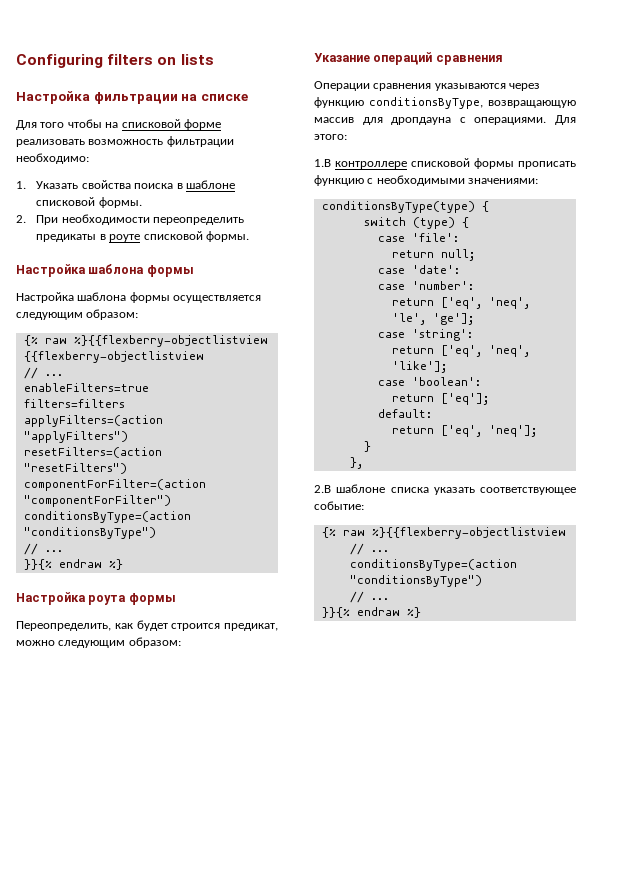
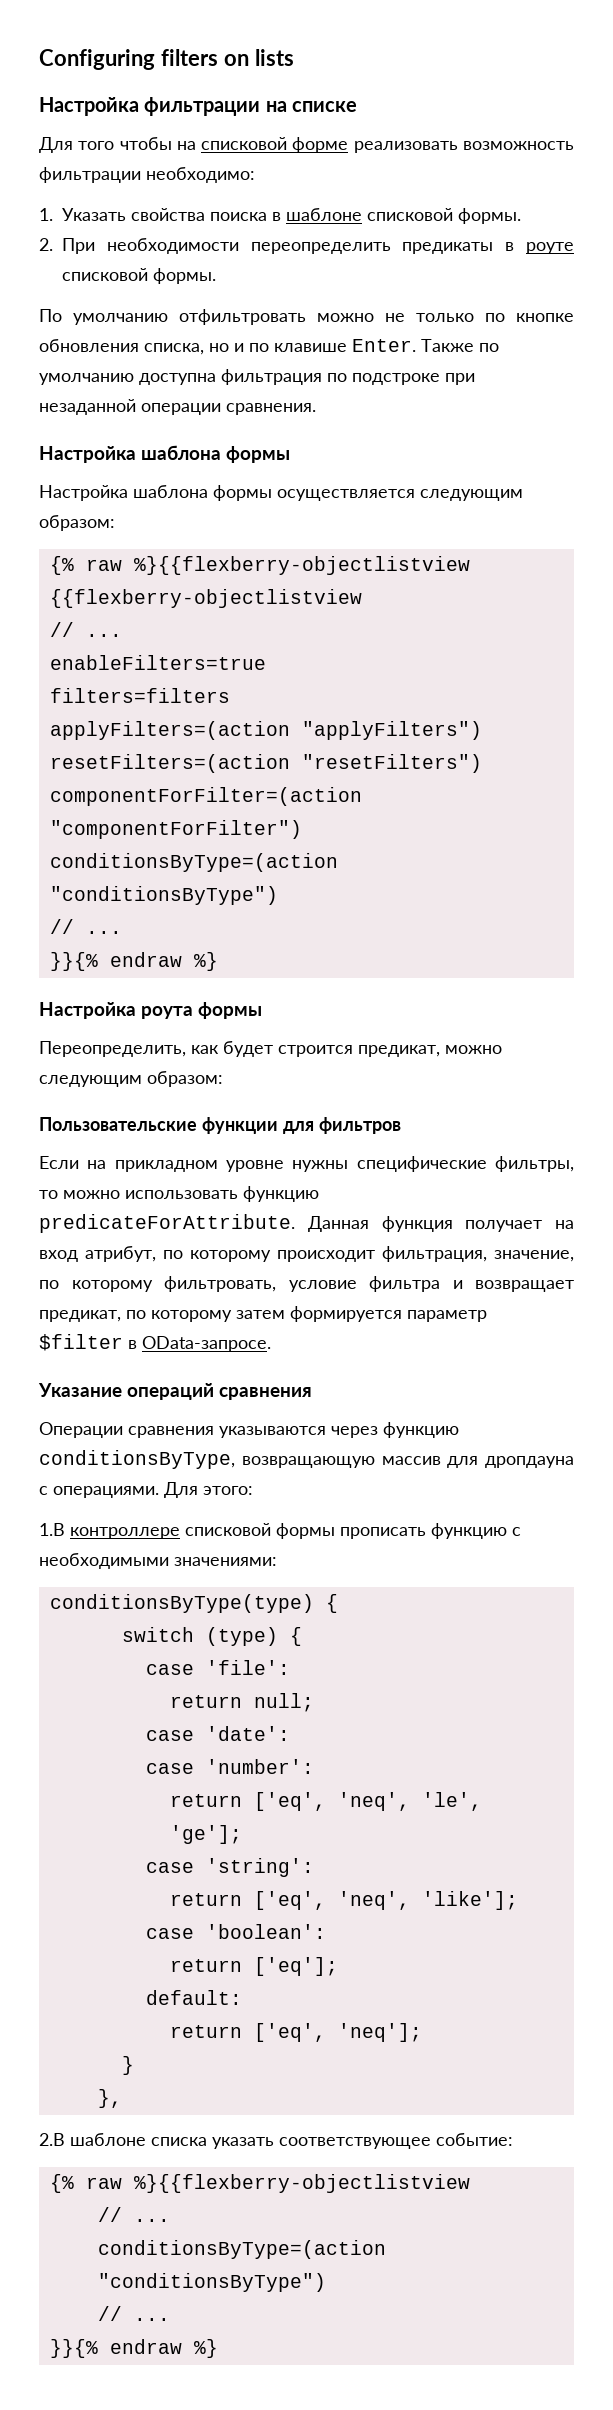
(249, 236) none -> [39,309,574,325] [39,339,499,355] [39,369,475,385] [39,399,316,415] // По умолчанию отфильтровать можно не только по кнопке обновления списка, но и по клавише Enter. Также по умолчанию доступна фильтрация по подстроке при незаданной операции сравнения.
(181, 642) none -> [39,1117,401,1134] [39,1156,574,1172] [39,1186,319,1202] [39,1214,574,1233] [39,1246,574,1262] [39,1276,574,1292] [39,1306,487,1322] [39,1334,271,1352] // Пользовательские функции для фильтров // Если на прикладном уровне нужны специфические фильтры, то можно использовать функцию predicateForAttribute. Данная функция получает на вход атрибут, по которому происходит фильтрация, значение, по которому фильтровать, условие фильтра и возвращает предикат, по которому затем формируется параметр $filter в OData-запросе.

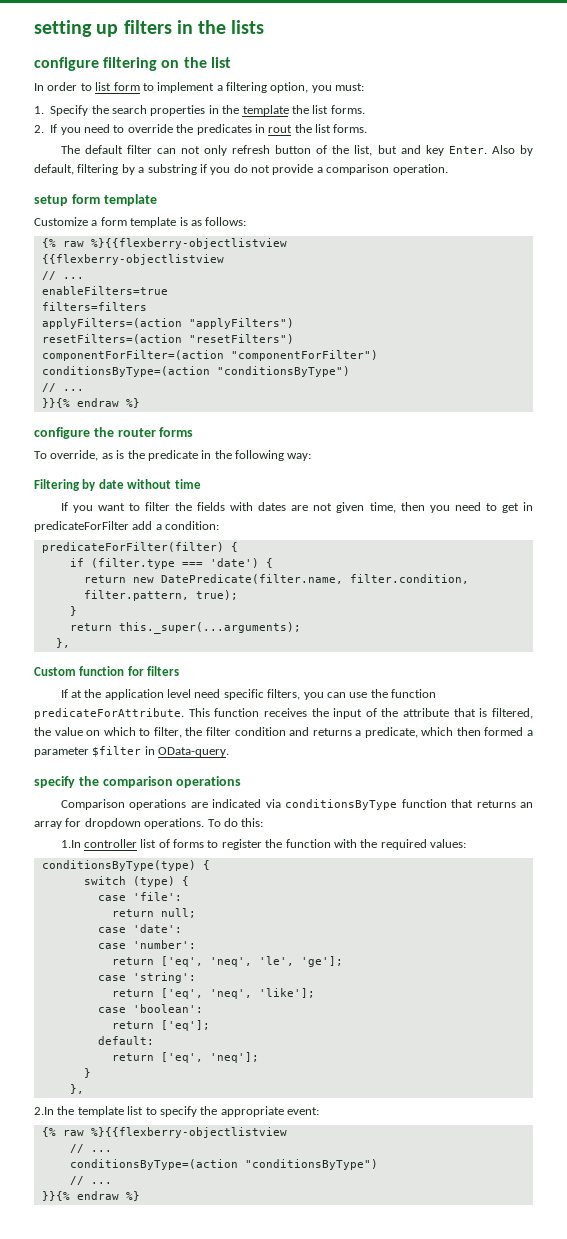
[39,49,294,70] [39,97,358,116] [39,137,574,153] [39,167,255,183] [39,208,521,224] [39,238,574,254] [62,268,216,284] [39,309,574,325] [39,339,499,355] [39,369,475,385] [39,399,316,415] [39,445,291,463] [39,485,523,501] [39,515,115,531] Configuring filters on lists // Настройка фильтрации на списке // Для того чтобы на списковой форме реализовать возможность фильтрации необходимо: // 1. Указать свойства поиска в шаблоне списковой формы. // 2. При необходимости переопределить предикаты в роуте списковой формы. // По умолчанию отфильтровать можно не только по кнопке обновления списка, но и по клавише Enter. Также по умолчанию доступна фильтрация по подстроке при незаданной операции сравнения. // Настройка шаблона формы // Настройка шаблона формы осуществляется следующим образом: -> [34,20,265,37] [34,57,231,71] [34,82,365,93] [34,105,365,116] [34,124,368,135] [60,145,533,156] [34,164,448,175] [34,194,157,206] [34,217,247,228] setting up filters in the lists // configure filtering on the list // In order to list form to implement a filtering option, you must: // 1. Specify the search properties in the template the list forms. // 2. If you need to override the predicates in rout the list forms. // The default filter can not only refresh button of the list, but and key Enter. Also by default, filtering by a substring if you do not provide a comparison operation. // setup form template // Customize a form template is as follows:
[39,1002,263,1019] [39,1041,502,1057] [39,1071,223,1087] [39,1117,401,1134] [39,1156,574,1172] [39,1186,319,1202] [39,1214,574,1233] [39,1246,574,1262] [39,1276,574,1292] [39,1306,487,1322] [39,1334,271,1352] [38,1383,313,1400] [39,1422,459,1438] [39,1450,574,1469] [39,1482,253,1498] [39,1523,521,1539] [39,1553,277,1569] Настройка роута формы // Переопределить, как будет строится предикат, можно следующим образом: // Пользовательские функции для фильтров // Если на прикладном уровне нужны специфические фильтры, то можно использовать функцию predicateForAttribute. Данная функция получает на вход атрибут, по которому происходит фильтрация, значение, по которому фильтровать, условие фильтра и возвращает предикат, по которому затем формируется параметр $filter в OData-запросе. // Указание операций сравнения // Операции сравнения указываются через функцию conditionsByType, возвращающую массив для дропдауна с операциями. Для этого: // 1.В контроллере списковой формы прописать функцию с необходимыми значениями: -> [34,427,194,439] [34,450,312,461] [34,479,201,491] [60,502,533,513] [34,521,220,532] [41,542,238,553] [69,558,273,569] [83,574,469,584] [83,590,238,601] [69,606,77,616] [69,622,301,634] [55,638,70,648] [34,666,180,676] [60,689,437,700] [34,708,533,719] [34,727,533,738] [34,746,230,757] [34,776,242,788] [60,799,534,810] [34,818,264,829] [60,839,467,850] configure the router forms // To override, as is the predicate in the following way: // Filtering by date without time // If you want to filter the fields with dates are not given time, then you need to get in predicateForFilter add a condition: // predicateForFilter(filter) { // if (filter.type === 'date') { // return new DatePredicate(filter.name, filter.condition, filter.pattern, true); // } // return this._super(...arguments); // }, // Custom function for filters // If at the application level need specific filters, you can use the function predicateForAttribute. This function receives the input of the attribute that is filtered, the value on which to filter, the filter condition and returns a predicate, which then formed a parameter $filter in OData-query. // specify the comparison operations // Comparison operations are indicated via conditionsByType function that returns an array for dropdown operations. To do this: // 1.In controller list of forms to register the function with the required values:
[39,2133,513,2149] 2.В шаблоне списка указать соответствующее событие: -> [34,1106,319,1117] 2.In the template list to specify the appropriate event:

